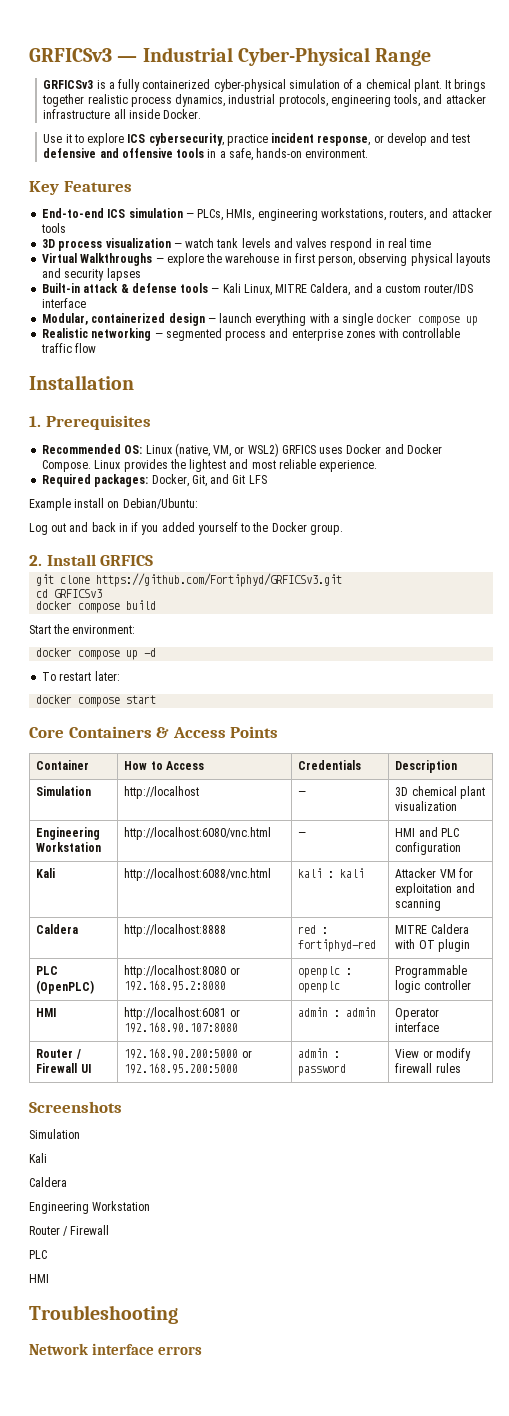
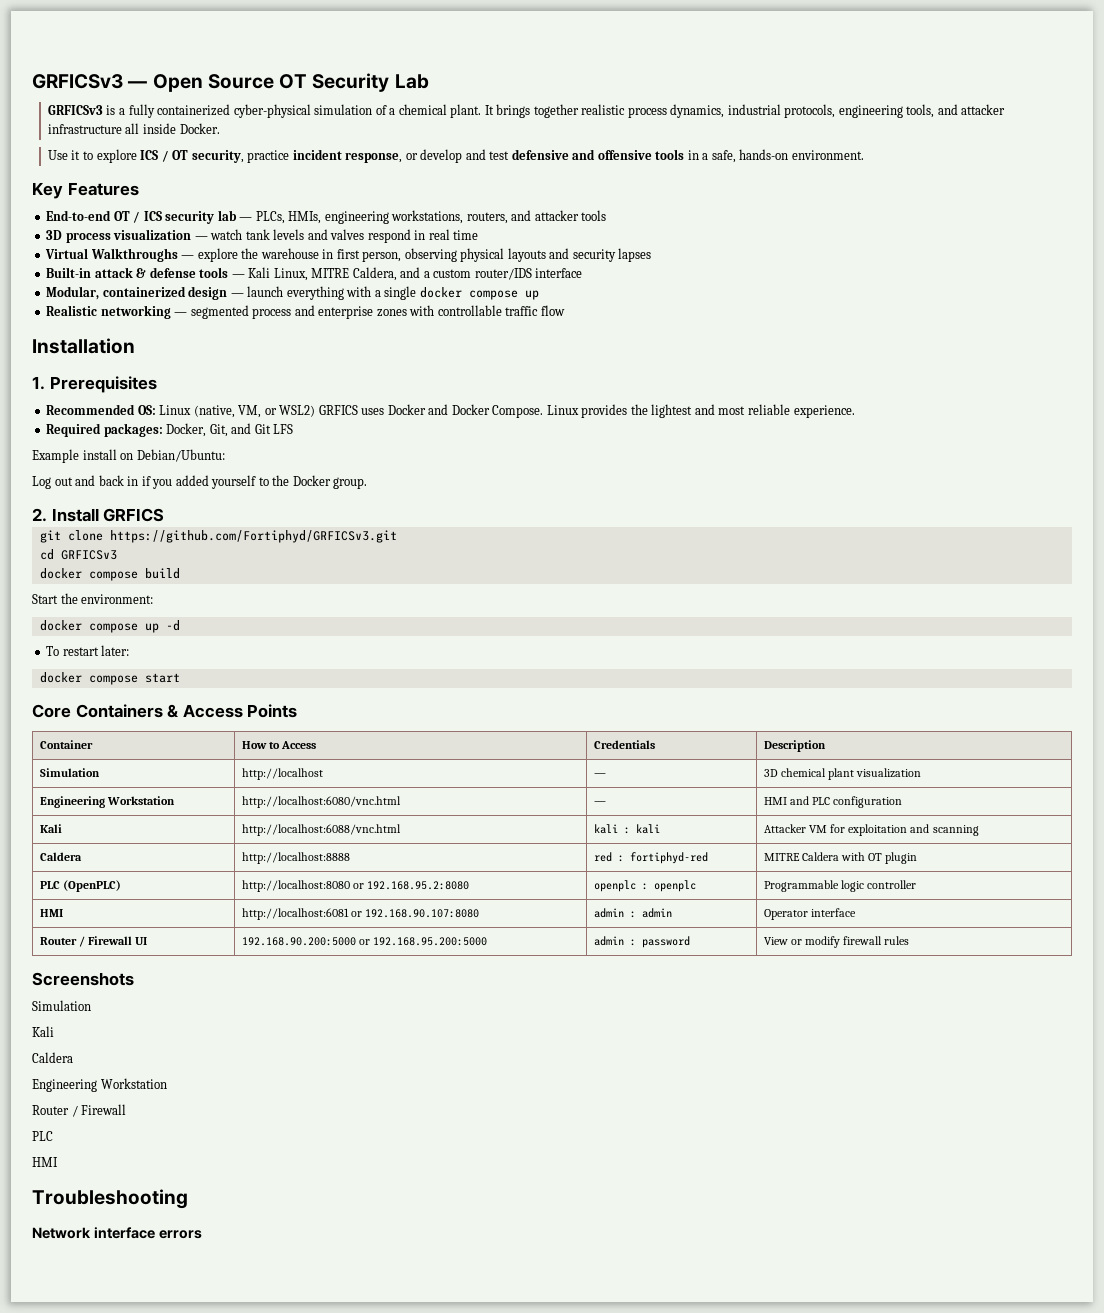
[142,47,432,66] Industrial Cyber-Physical Range -> [152,73,429,92] Open Source OT Security Lab
[148,133,224,146] cybersecurity, -> [161,150,244,163] / OT security,
[107,208,183,218] ICS simulation -> [113,210,237,224] OT / ICS security lab

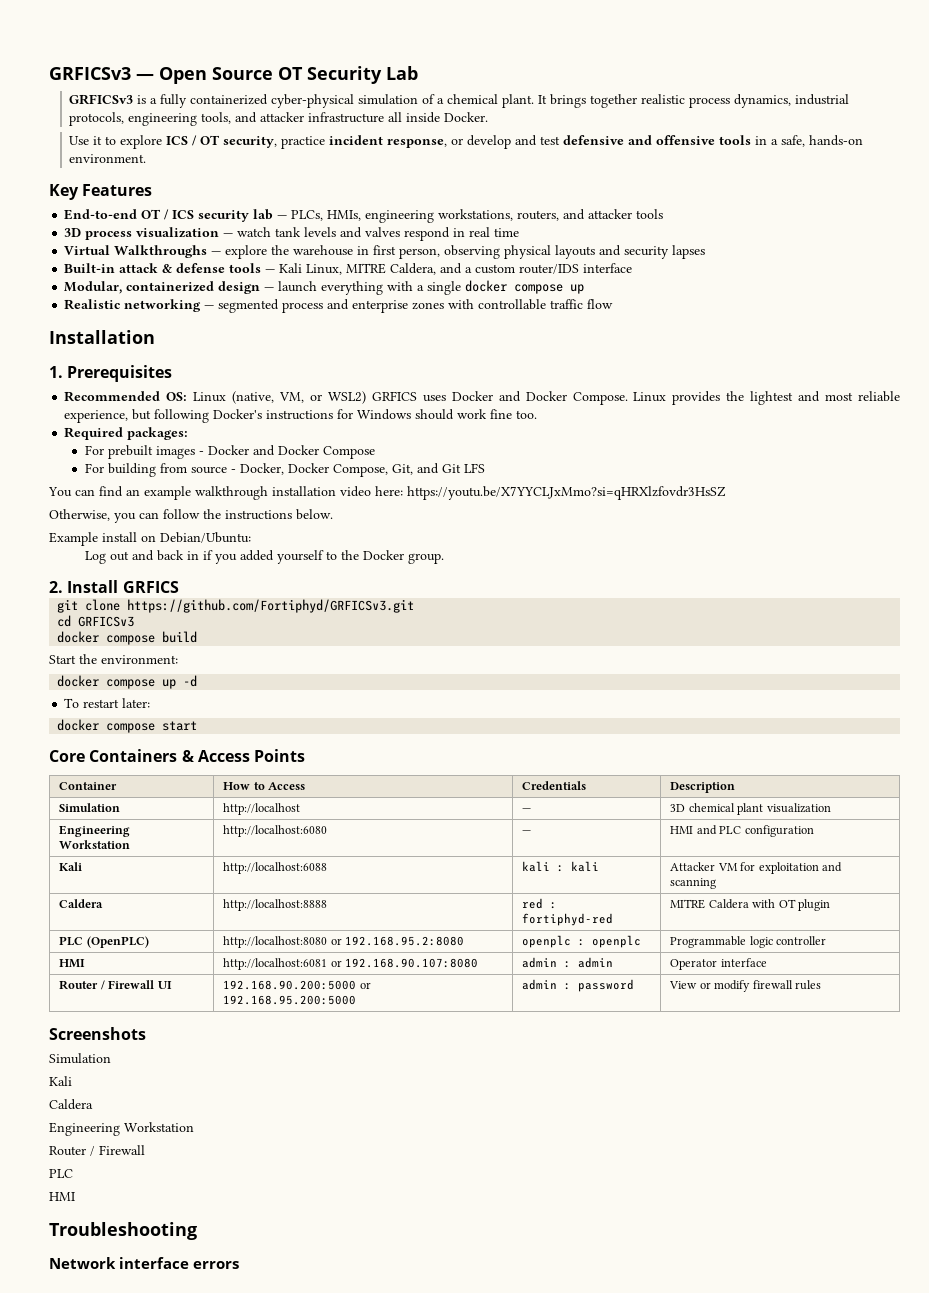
[793,405,855,418] [46,423,294,437] experience. // Required packages: Docker, Git, and Git LFS -> [64,409,538,423] [64,427,189,440] [84,445,375,459] [84,463,485,477] [48,486,726,500] [49,509,333,523] experience, but following Docker's instructions for Windows should work fine too. // Required packages: // For prebuilt images - Docker and Docker Compose // For building from source - Docker, Docker Compose, Git, and Git LFS // You can find an example walkthrough installation video here: https://youtu.be/X7YYCLJxMmo?si=qHRXlzfovdr3HsSZ // Otherwise, you can follow the instructions below.
[242,796,402,808] http://localhost:6080/vnc.html -> [223,825,328,837] http://localhost:6080
[242,824,402,836] http://localhost:6088/vnc.html -> [223,862,328,874] http://localhost:6088

